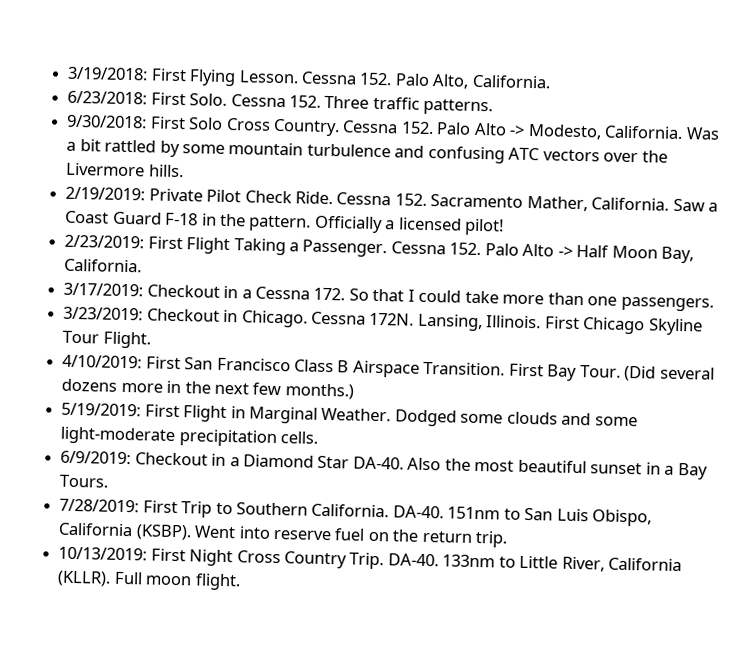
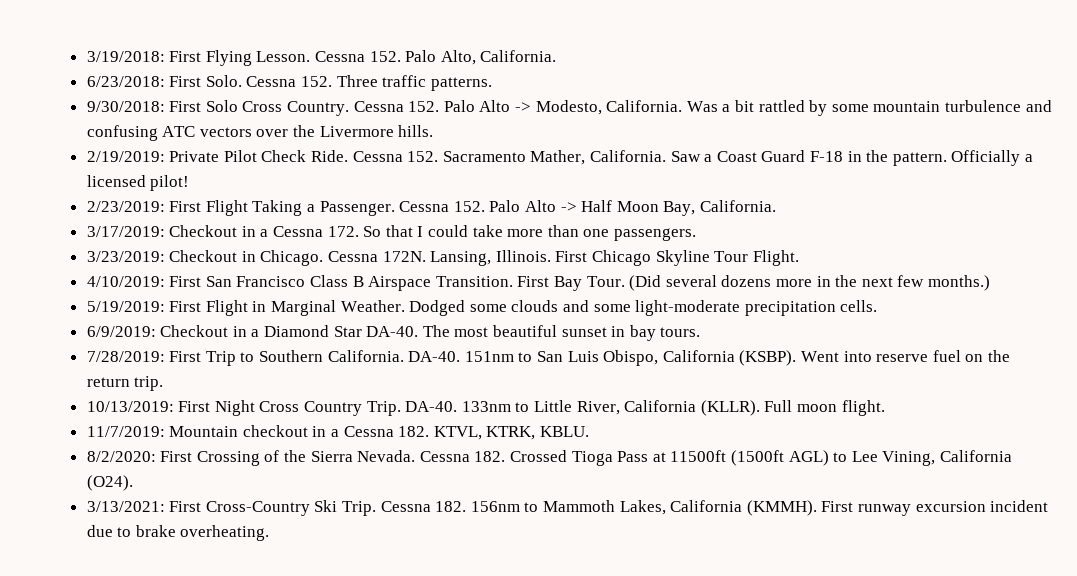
[407,457,471,471] Also the -> [422,325,450,337] The
[664,462,708,480] [59,474,110,488] a Bay Tours. -> [629,325,701,341] bay tours.
(241, 582) none -> [86,425,590,440] [86,450,1012,466] [86,475,133,491] [86,500,1049,516] [86,525,270,541] // 11/7/2019: Mountain checkout in a Cessna 182. KTVL, KTRK, KBLU. // 8/2/2020: First Crossing of the Sierra Nevada. Cessna 182. Crossed Tioga Pass at 11500ft (1500ft AGL) to Lee Vining, California (O24). // 3/13/2021: First Cross-Country Ski Trip. Cessna 182. 156nm to Mammoth Lakes, California (KMMH). First runway excursion incident due to brake overheating.

